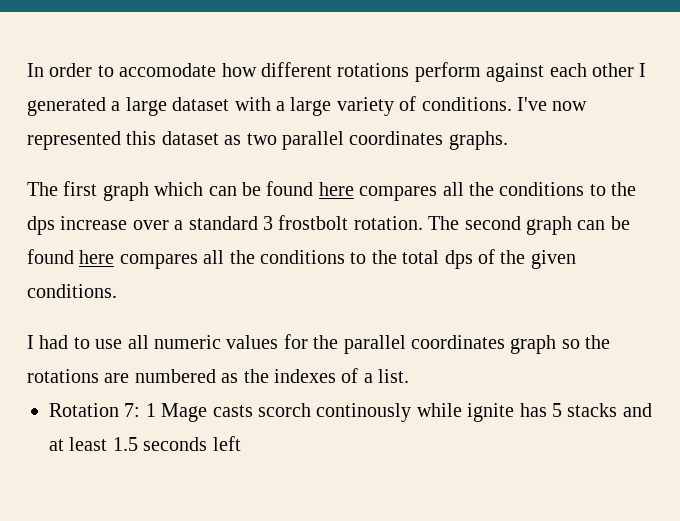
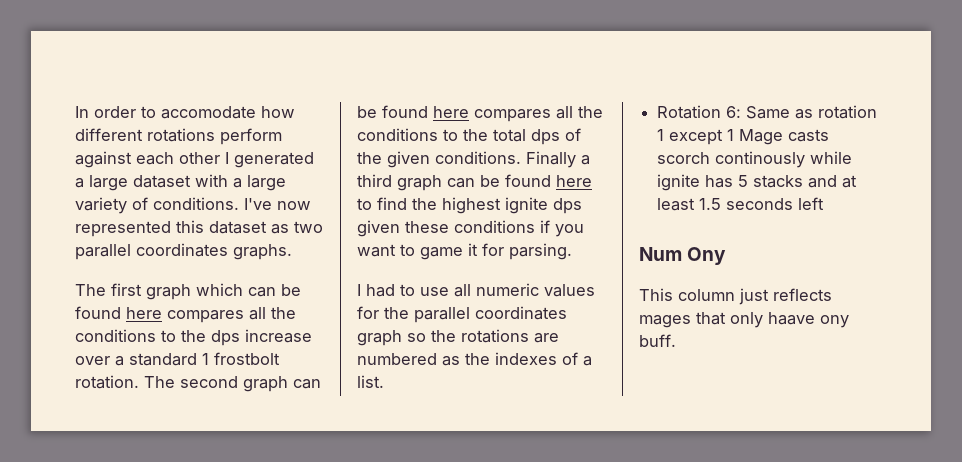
[263,216,273,230] 3 -> [202,353,209,365] 1
(117, 291) none -> [526,151,590,168] [357,174,592,191] [357,197,582,214] [357,220,584,237] [357,243,572,260] Finally a third graph can be found here to find the highest ignite dps given these conditions if you want to game it for parsing.
[124,403,141,417] 7: -> [726,105,878,119] [657,129,724,145] 6: Same as rotation 1 except
(241, 443) none -> [639,247,727,265] [639,288,832,305] [639,312,849,328] [639,334,676,347] // Num Ony // This column just reflects mages that only haave ony buff.

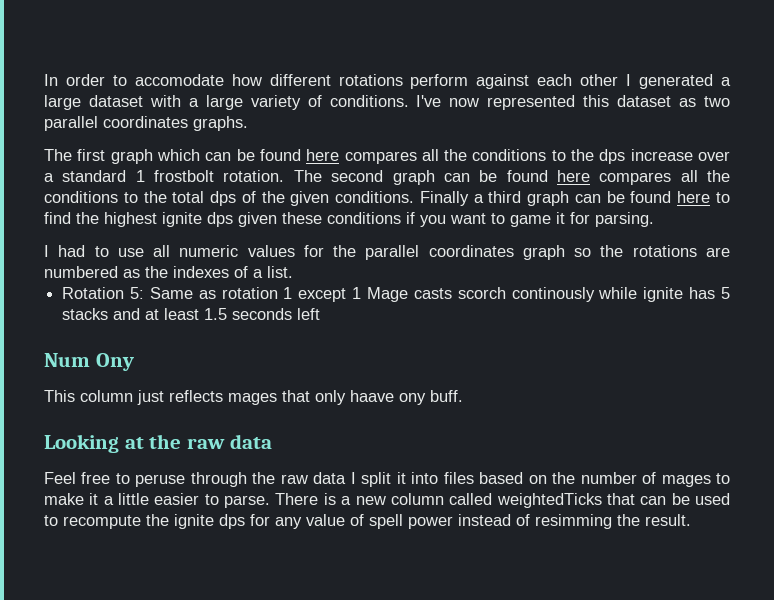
[726,106,742,118] 6: -> [130,287,145,299] 5:
(676, 340) none -> [44,434,272,453] [44,472,730,487] [44,493,731,508] [44,514,691,529] // Looking at the raw data // Feel free to peruse through the raw data I split it into files based on the number of mages to make it a little easier to parse. There is a new column called weightedTicks that can be used to recompute the ignite dps for any value of spell power instead of resimming the result.

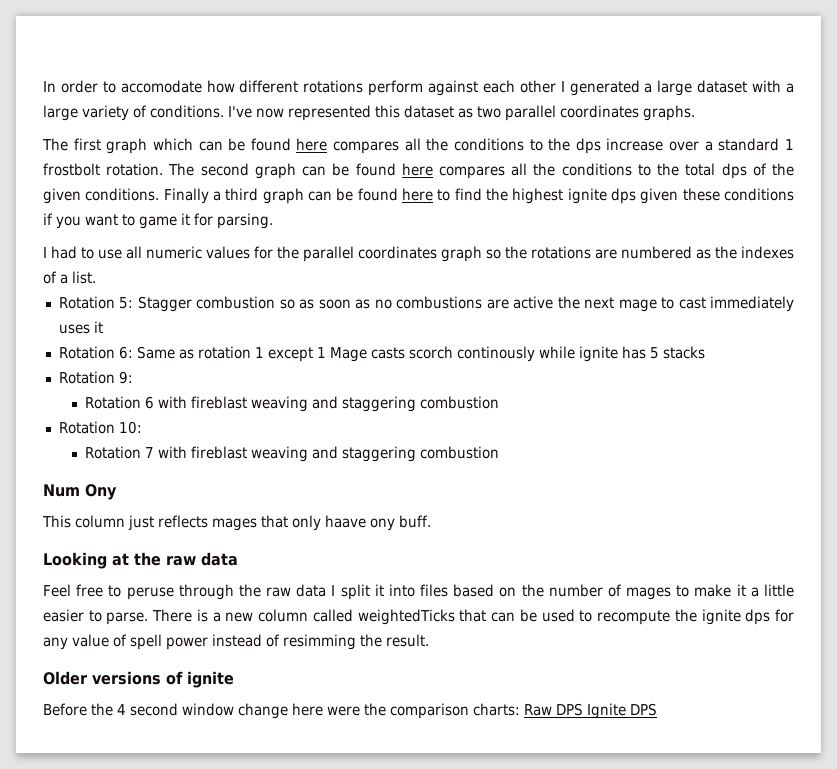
(145, 293) none -> [137,296,795,312] [58,321,103,334] [58,346,133,359] Stagger combustion so as soon as no combustions are active the next mage to cast immediately uses it // Rotation 6:
[113,308,321,320] and at least 1.5 seconds left -> [58,371,133,384] [85,396,500,412] [58,421,142,434] [85,446,500,462] // Rotation 9: // Rotation 6 with fireblast weaving and staggering combustion // Rotation 10: // Rotation 7 with fireblast weaving and staggering combustion
(691, 520) none -> [43,671,234,688] [43,703,657,719] // Older versions of ignite // Before the 4 second window change here were the comparison charts: Raw DPS Ignite DPS

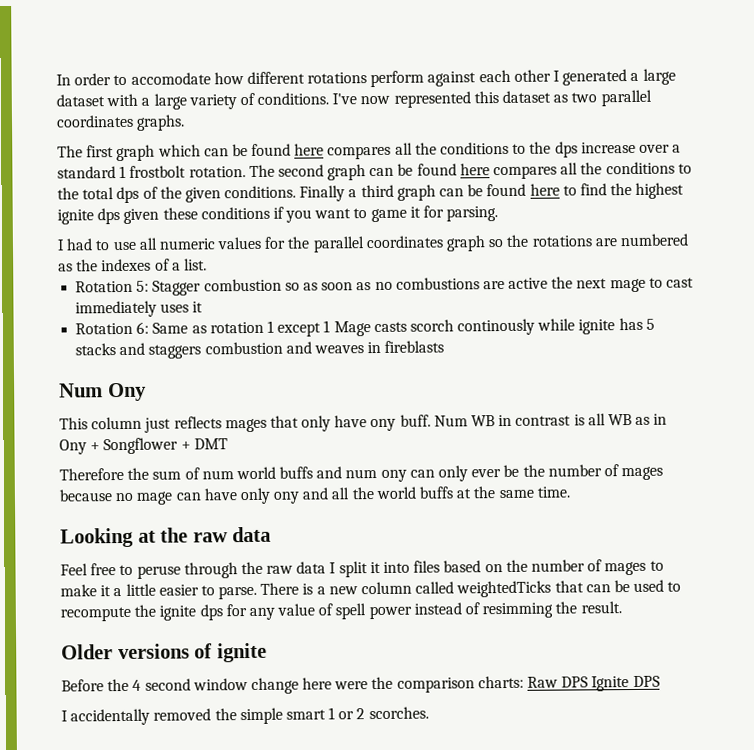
[58,371,133,384] [85,396,500,412] [58,421,142,434] [85,446,500,462] // Rotation 9: // Rotation 6 with fireblast weaving and staggering combustion // Rotation 10: // Rotation 7 with fireblast weaving and staggering combustion -> [119,340,445,359] and staggers combustion and weaves in fireblasts
[325,515,366,528] haave -> [334,415,368,428] have
(431, 521) none -> [433,413,668,427] [59,437,228,455] [59,464,664,482] [59,486,570,505] Num WB in contrast is all WB as in Ony + Songflower + DMT // Therefore the sum of num world buffs and num ony can only ever be the number of mages because no mage can have only ony and all the world buffs at the same time.
(657, 709) none -> [61,706,429,726] // I accidentally removed the simple smart 1 or 2 scorches.

